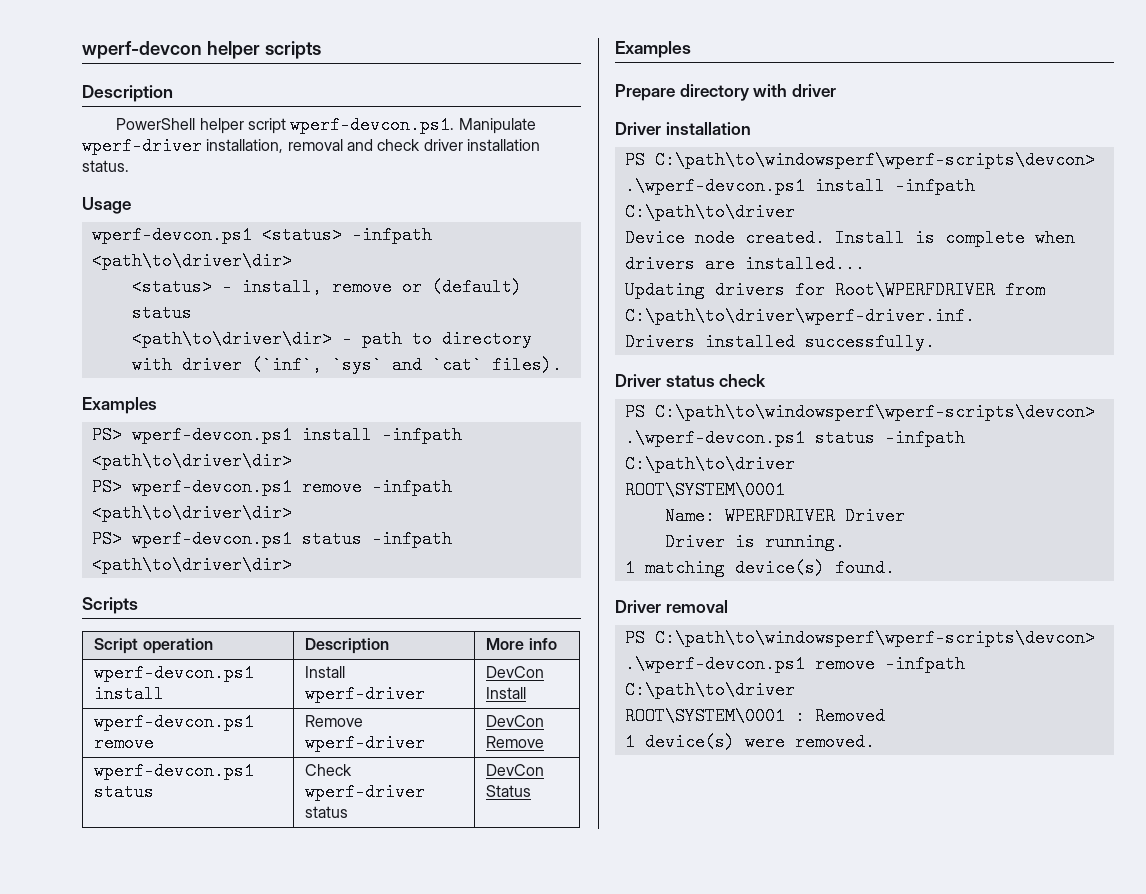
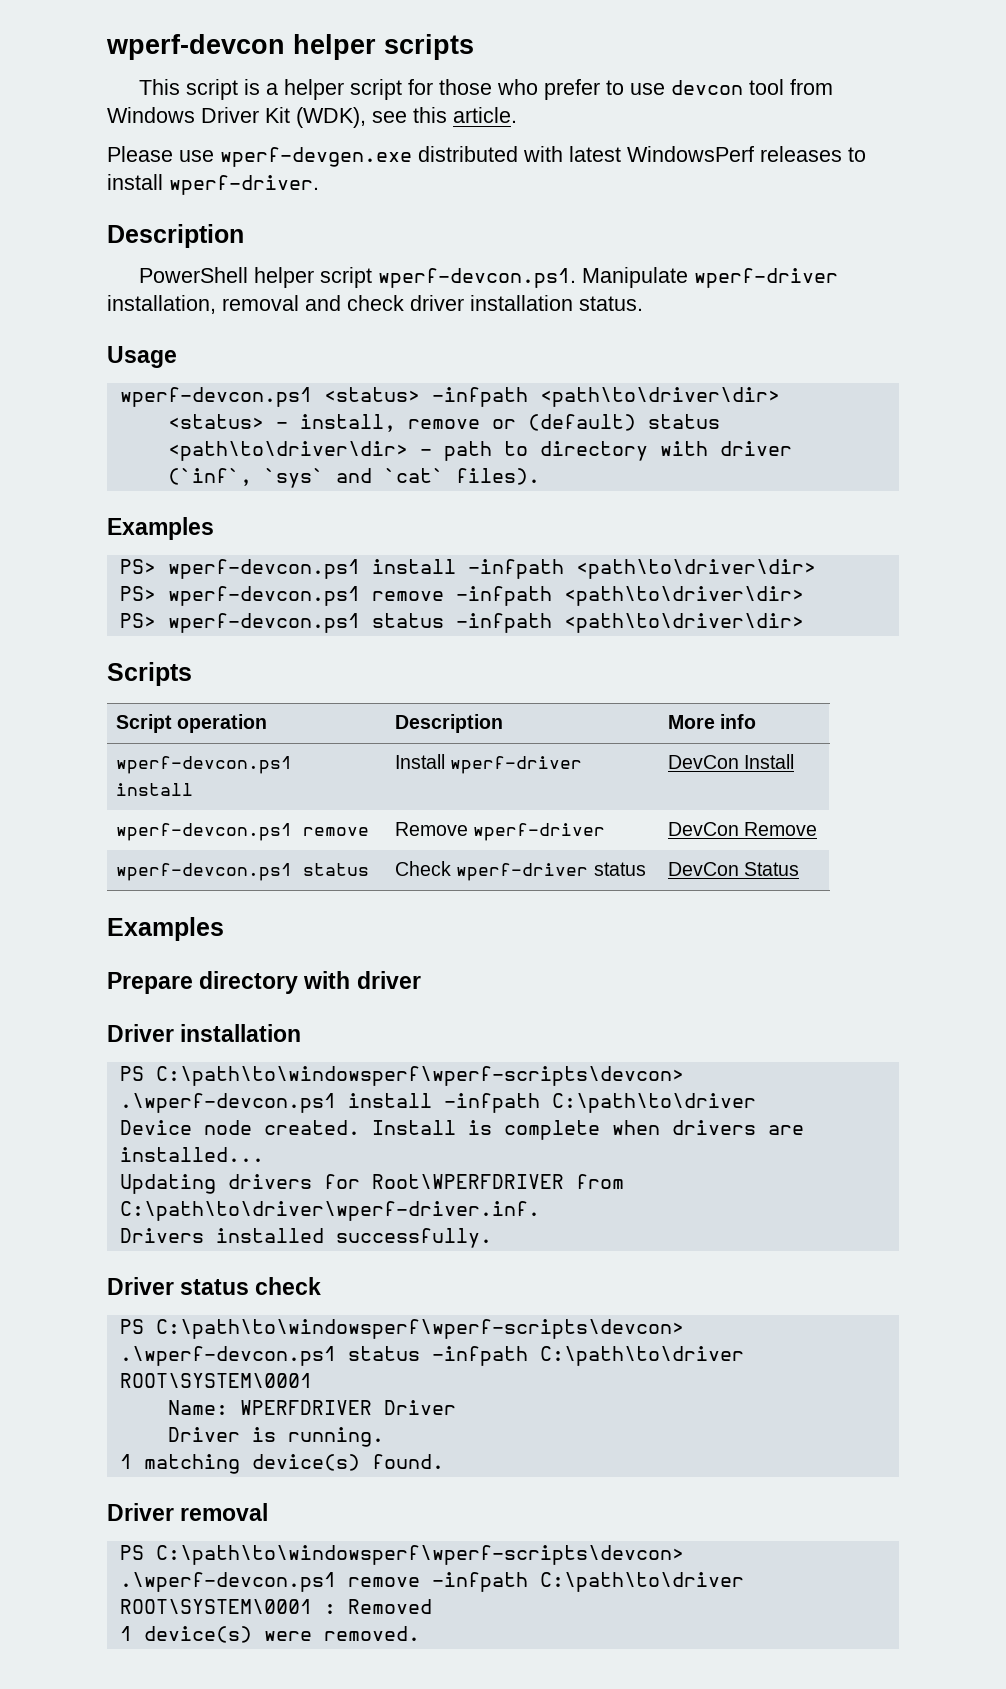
(321, 50) none -> [138,79,833,100] [107,107,517,128] [107,146,866,167] [107,174,319,195] // This script is a helper script for those who prefer to use devcon tool from Windows Driver Kit (WDK), see this article. // Please use wperf-devgen.exe distributed with latest WindowsPerf releases to install wperf-driver.

